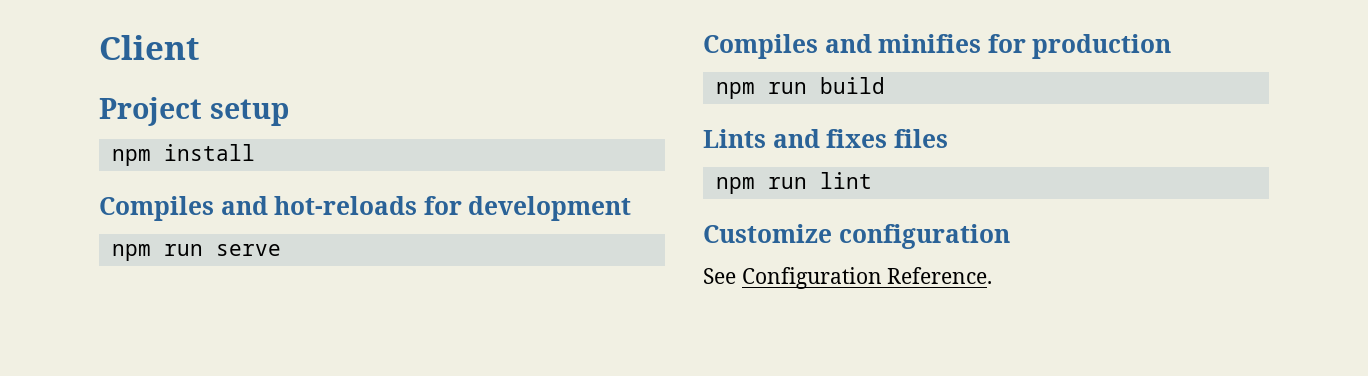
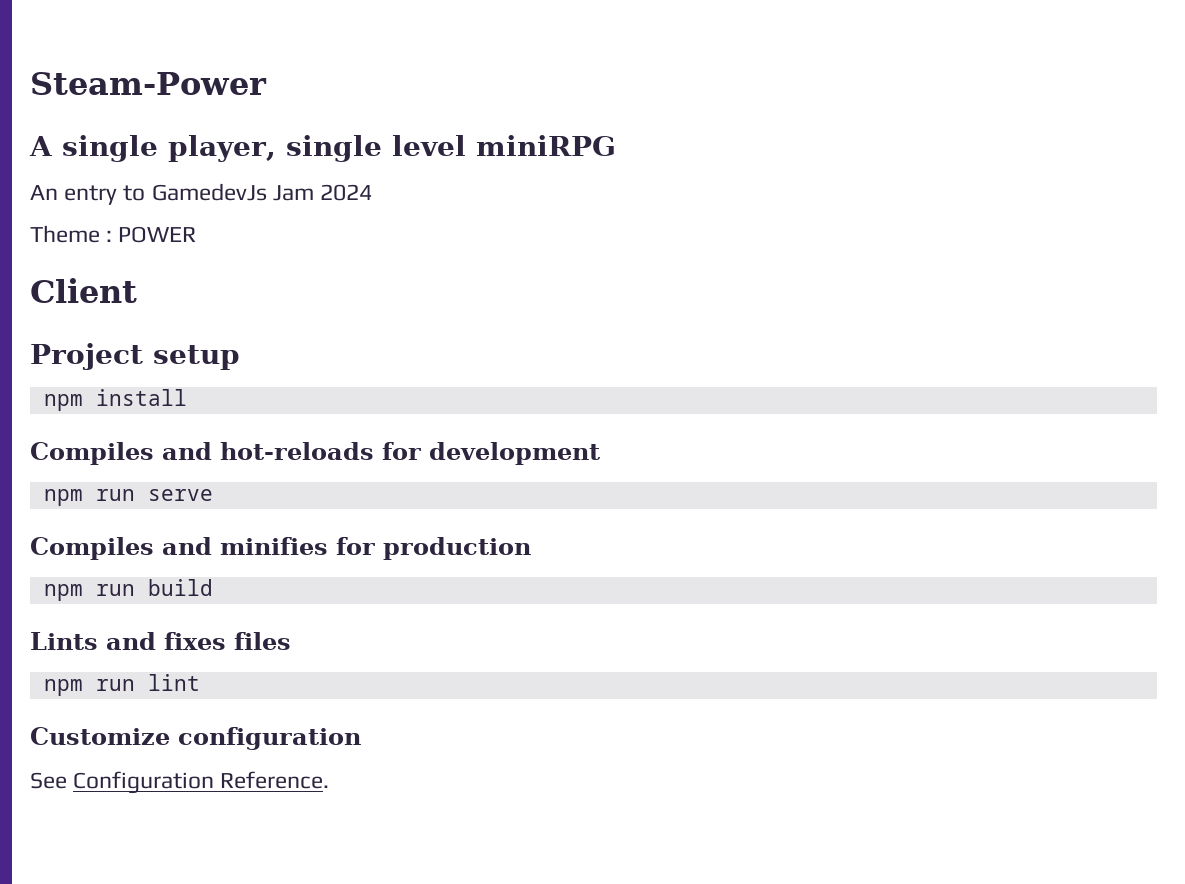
(99, 47) none -> [30,72,267,95] [29,135,616,162] [30,183,373,205] [30,225,197,243] Steam-Power // A single player, single level miniRPG // An entry to GamedevJs Jam 2024 // Theme : POWER //

